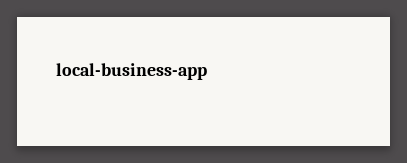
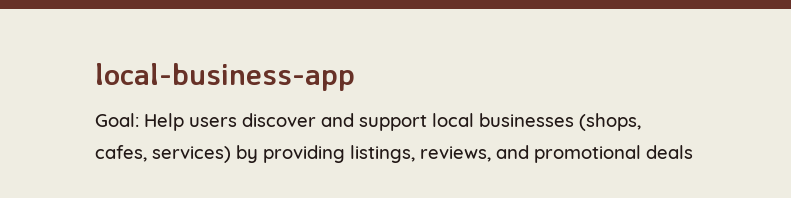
(207, 71) none -> [95,113,641,131] [95,145,693,163] // Goal: Help users discover and support local businesses (shops, cafes, services) by providing listings, reviews, and promotional deals

